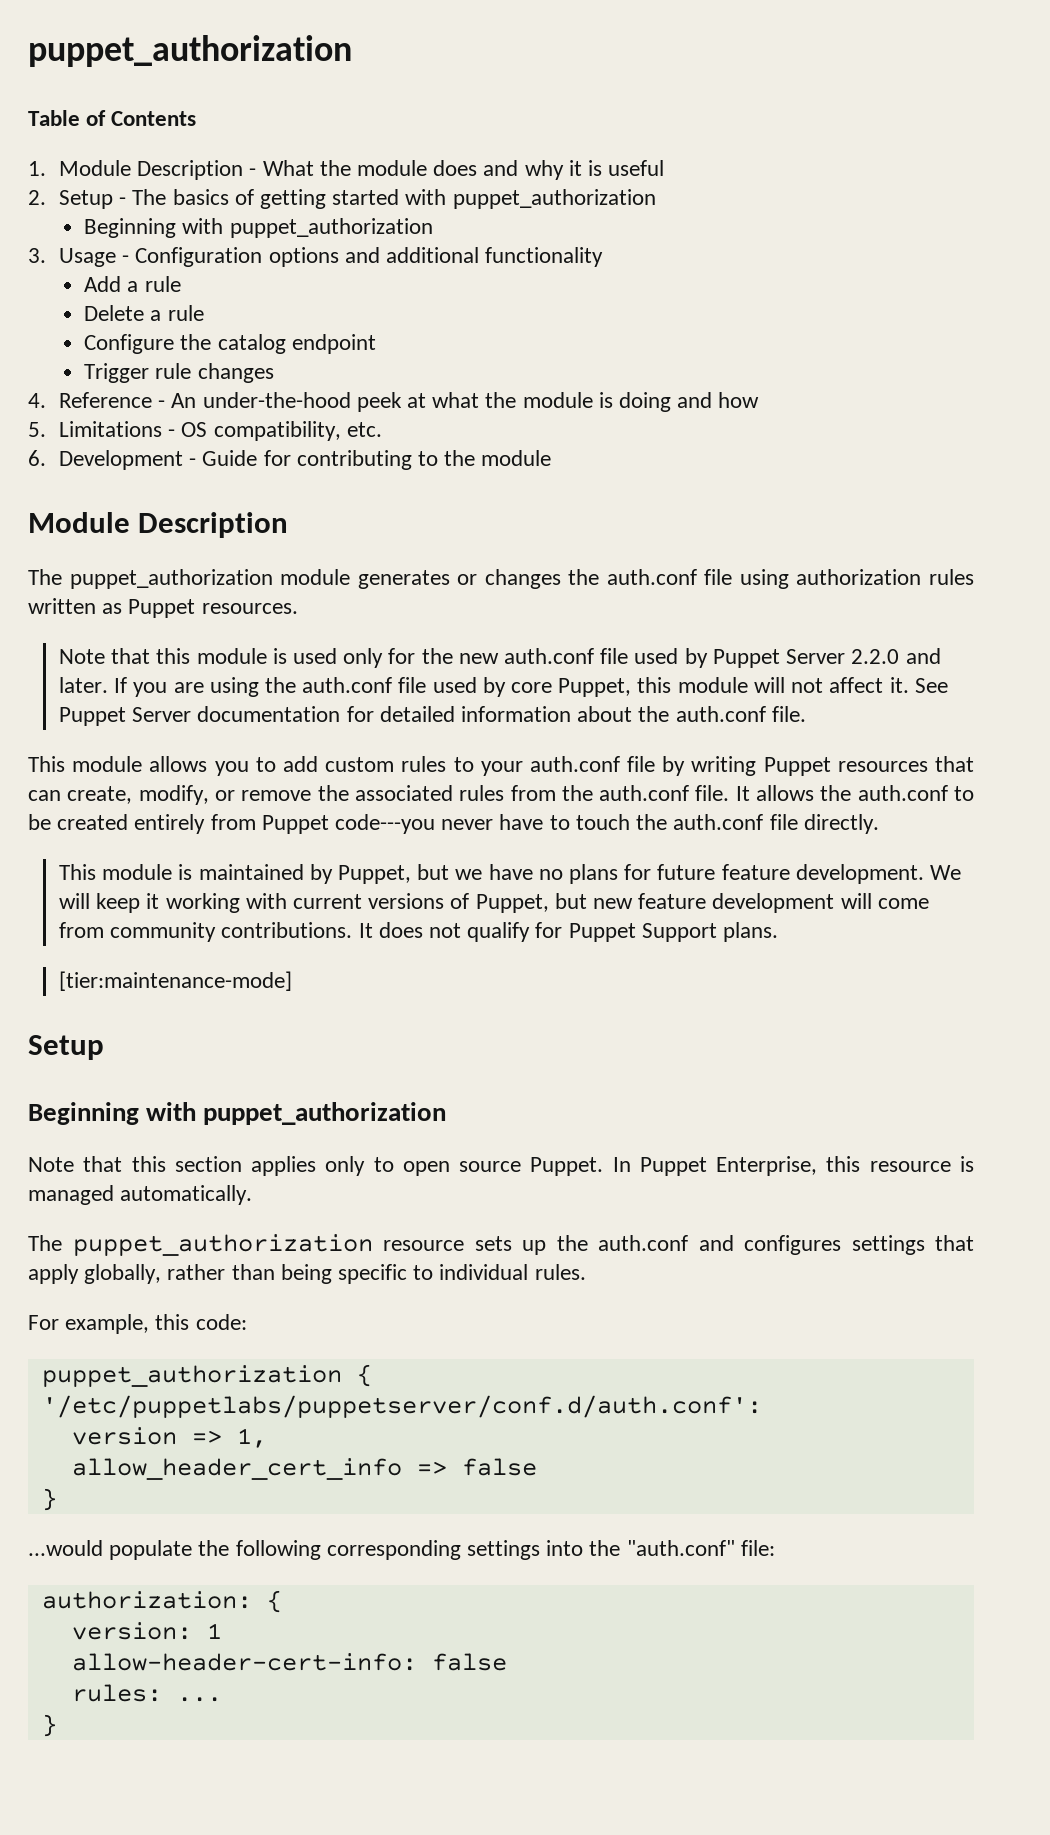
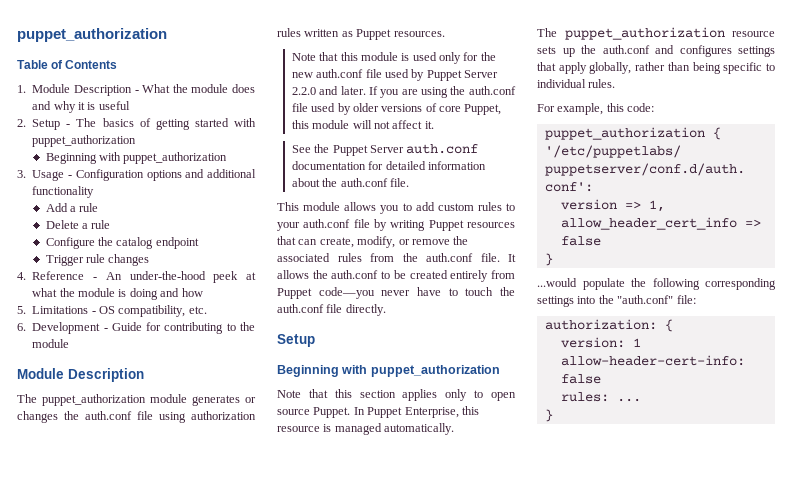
(506, 687) none -> [352,103,437,112] older versions of
[914,678,948,693] [58,707,192,726] See Puppet Server -> [291,144,479,156] // See the Puppet Server auth.conf
[335,814,436,834] code---you -> [318,287,375,299] code―you
[58,864,962,884] [58,893,929,913] [58,922,779,942] [58,971,292,991] // This module is maintained by Puppet, but we have no plans for future feature development. We will keep it working with current versions of Puppet, but new feature development will come from community contributions. It does not qualify for Puppet Support plans. // [tier:maintenance-mode] -> (386, 310) none

